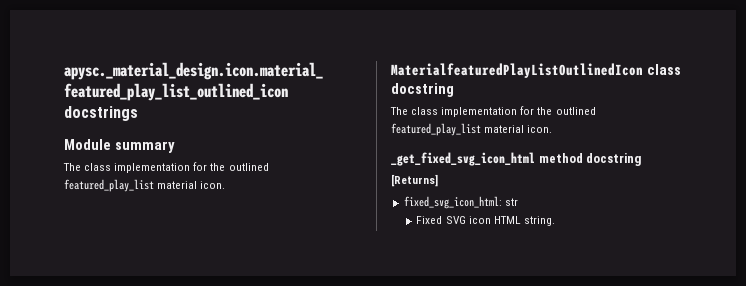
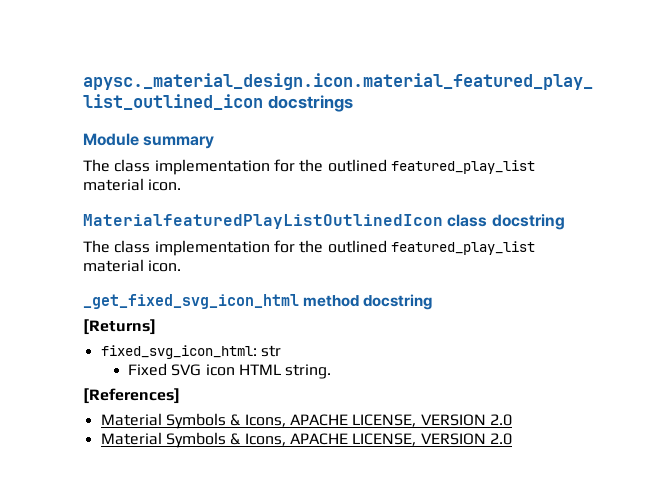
(555, 221) none -> [83,388,180,404] [100,413,512,429] [100,432,512,448] // [References] // Material Symbols & Icons, APACHE LICENSE, VERSION 2.0 // Material Symbols & Icons, APACHE LICENSE, VERSION 2.0

